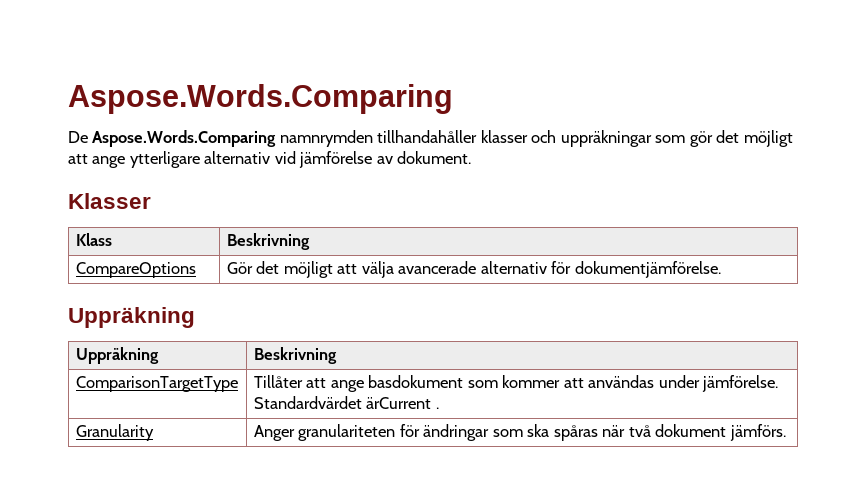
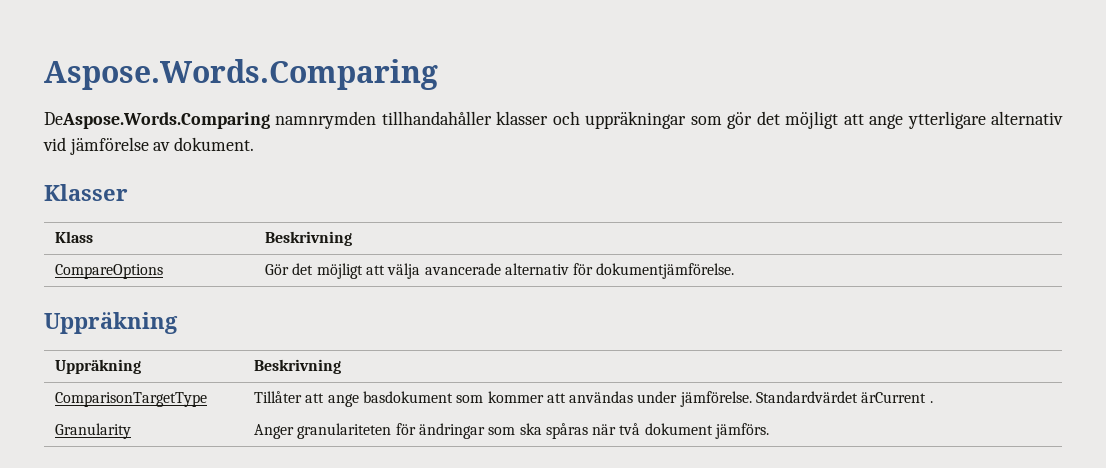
[68,130,277,147] De Aspose.Words.Comparing -> [44,112,270,129] DeAspose.Words.Comparing

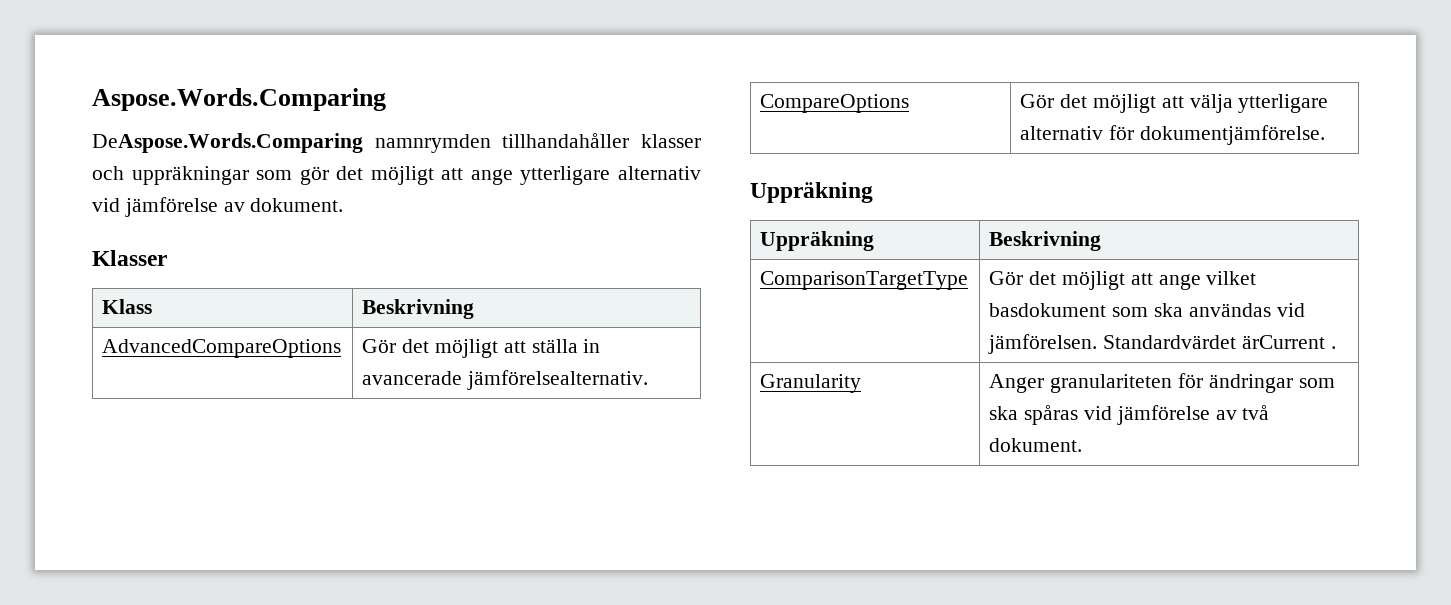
(352, 238) none -> [102,339,342,358] [362,339,601,358] [362,370,649,390] // AdvancedCompareOptions | Gör det möjligt att ställa in avancerade jämförelsealternativ.
[424,263,501,275] avancerade -> [1238,94,1329,113] ytterligare
[253,391,359,407] Tillåter att ange -> [989,271,1257,290] Gör det möjligt att ange vilket
[487,391,752,407] kommer att användas under jämförelse. -> [1154,303,1305,317] [988,334,1098,354] ska användas vid jämförelsen.
[592,423,770,439] när två dokument jämförs. -> [1084,405,1270,425] [989,438,1083,452] vid jämförelse av två dokument.

